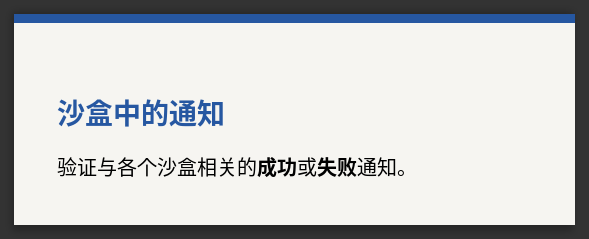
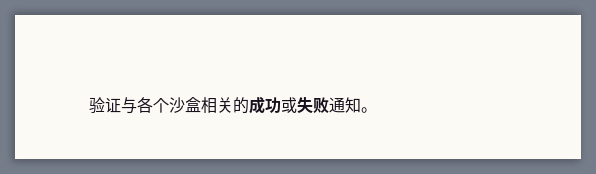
[57,99,225,127] 沙盒中的通知 // -> (89, 105) none

